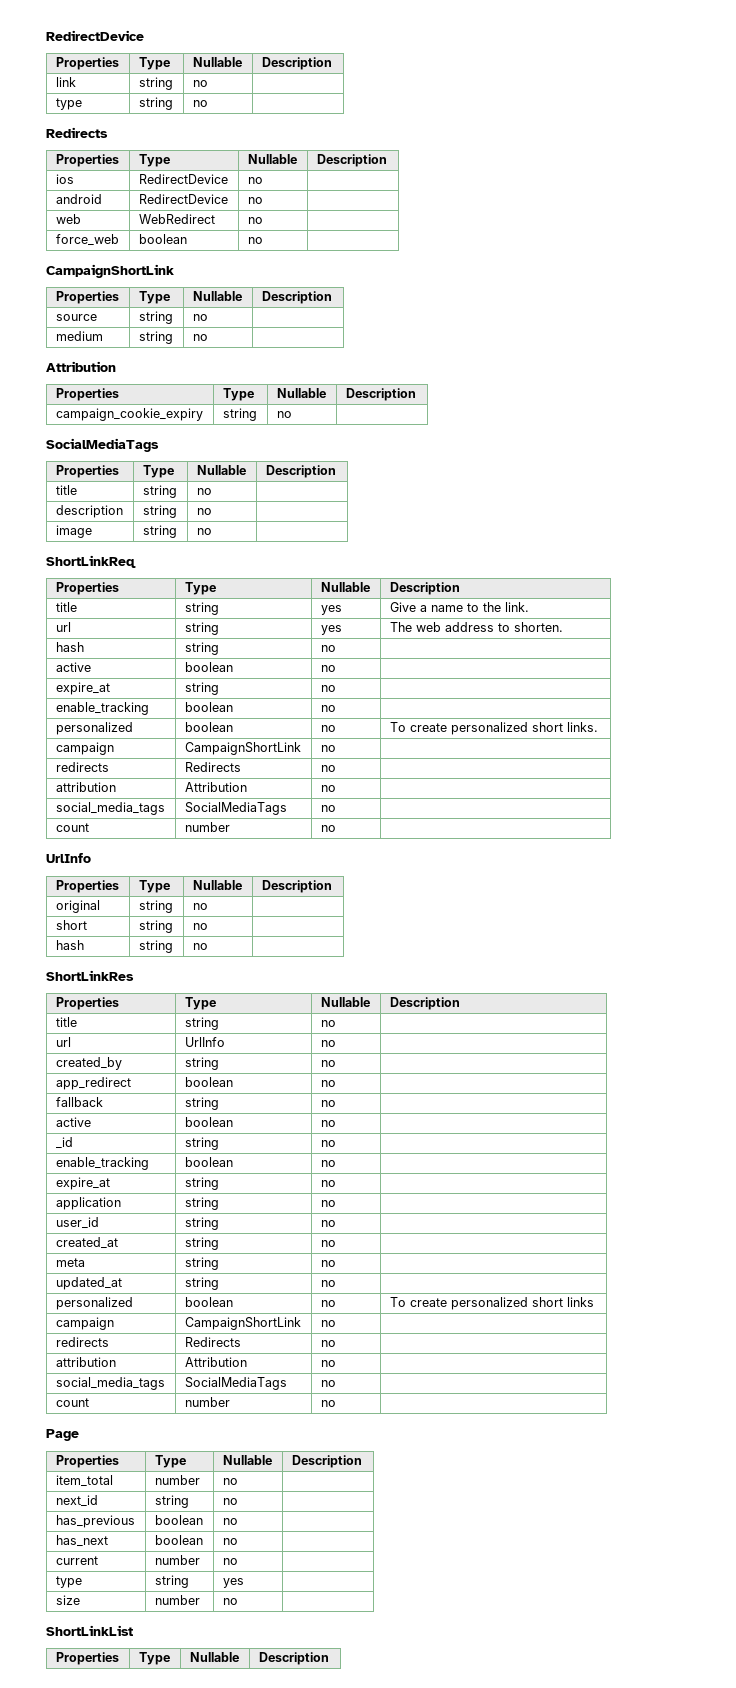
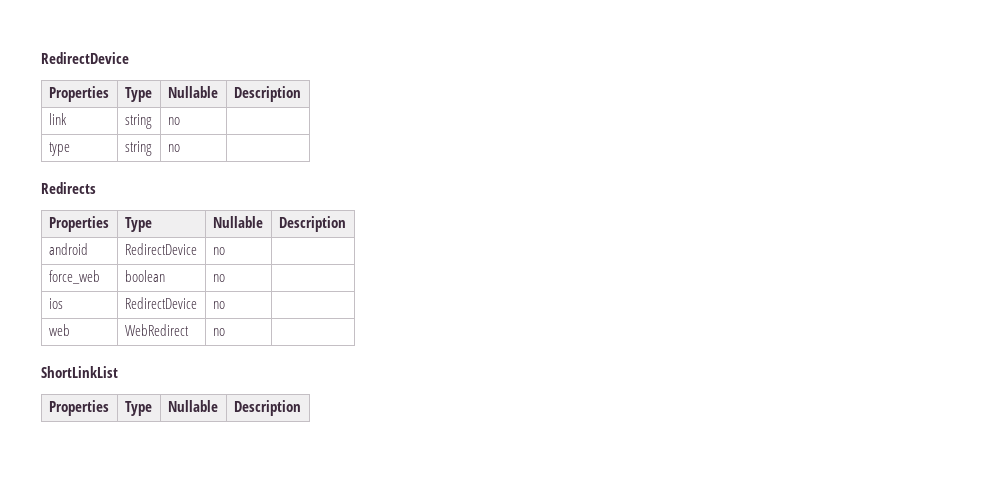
[55,174,74,184] [138,174,228,184] [247,177,263,184] // ios | RedirectDevice | no | -> (346, 224) none
[55,214,81,224] [138,214,215,224] [247,217,263,224] // web | WebRedirect | no | -> (225, 251) none
[46,264,174,278] [55,291,119,304] [138,291,170,304] [192,291,242,301] [261,291,332,304] [55,314,97,321] [138,311,173,324] [192,314,208,321] [55,331,103,341] [138,331,173,344] [192,334,208,341] [46,361,116,372] [55,388,119,401] [222,388,254,401] [276,388,326,398] [345,388,416,401] [55,408,203,421] [222,408,257,421] [276,411,292,418] [46,438,159,452] [55,465,119,478] [142,465,174,478] [196,465,246,475] [265,465,336,478] [55,485,77,495] [142,485,177,498] [196,488,212,495] [55,505,123,518] [142,505,177,518] [196,508,212,515] [55,525,92,538] [142,525,177,538] [196,528,212,535] [46,555,136,568] [55,582,119,595] [184,582,216,595] [320,582,370,592] [389,582,460,595] [55,602,77,612] [184,602,219,615] [320,605,342,615] [389,602,529,612] [55,622,71,632] [184,622,219,635] [320,625,342,635] [389,622,563,632] [55,642,84,652] [184,642,219,655] [320,645,336,652] [55,662,91,672] [184,662,233,672] [320,665,336,672] [55,682,110,695] [184,682,219,695] [320,685,336,692] [55,702,149,715] [184,702,233,712] [320,705,336,712] [55,722,133,735] [184,722,233,732] [320,725,336,732] [389,722,598,735] [55,742,114,755] [184,742,301,755] [320,745,336,752] [55,762,109,772] [184,762,241,772] [320,765,336,772] [55,782,116,792] [184,782,247,792] [320,785,336,792] [55,802,165,815] [184,802,287,815] [320,805,336,812] [55,823,89,832] [184,822,230,832] [320,825,336,832] [46,853,91,863] [55,880,119,893] [138,880,170,893] [192,880,242,890] [261,880,332,893] [55,900,100,913] [138,900,173,913] [192,903,208,910] [55,920,87,930] [138,920,173,933] [192,923,208,930] [55,940,84,950] [138,940,173,953] [192,943,208,950] [46,970,134,981] [55,997,119,1010] [184,997,216,1010] [320,997,370,1007] [389,997,460,1010] [55,1017,77,1027] [184,1017,219,1030] [320,1020,336,1027] [55,1037,71,1047] [184,1037,225,1047] [320,1040,336,1047] [55,1057,122,1070] [184,1057,219,1070] [320,1060,336,1067] [55,1077,131,1090] [184,1077,233,1087] [320,1080,336,1087] [55,1097,103,1107] [184,1097,219,1110] [320,1100,336,1107] [55,1117,91,1127] [184,1117,233,1127] [320,1120,336,1127] [55,1137,73,1149] [184,1137,219,1150] [320,1140,336,1147] [55,1157,149,1170] [184,1157,233,1167] [320,1160,336,1167] [55,1177,110,1190] [184,1177,219,1190] [320,1180,336,1187] [55,1197,121,1210] [184,1197,219,1210] [320,1200,336,1207] [55,1217,99,1229] [184,1217,219,1230] [320,1220,336,1227] [55,1237,118,1249] [184,1237,219,1250] [320,1240,336,1247] [55,1258,85,1267] [184,1257,219,1270] [320,1260,336,1267] [55,1277,122,1290] [184,1277,219,1290] [320,1280,336,1287] [55,1297,133,1310] [184,1297,233,1307] [320,1300,336,1307] [389,1297,594,1310] [55,1317,114,1330] [184,1317,301,1330] [320,1320,336,1327] [55,1337,109,1347] [184,1337,241,1347] [320,1340,336,1347] [55,1357,116,1367] [184,1357,247,1367] [320,1360,336,1367] [55,1377,165,1390] [184,1377,287,1390] [320,1380,336,1387] [55,1398,89,1407] [184,1397,230,1407] [320,1400,336,1407] [46,1429,79,1441] [55,1455,119,1468] [154,1455,186,1468] [222,1455,272,1465] [291,1455,362,1468] [55,1475,113,1487] [154,1475,200,1485] [222,1478,238,1485] [55,1495,98,1507] [154,1495,189,1508] [222,1498,238,1505] [55,1515,135,1528] [154,1515,203,1525] [222,1518,238,1525] [55,1535,108,1547] [154,1535,203,1545] [222,1538,238,1545] [55,1556,98,1565] [154,1555,200,1565] [222,1558,238,1565] [55,1576,82,1588] [154,1575,189,1588] [222,1578,244,1588] [55,1595,80,1605] [154,1595,200,1605] // CampaignShortLink // Properties | Type | Nullable | Description // source | string | no | // medium | string | no | // Attribution // Properties | Type | Nullable | Description // campaign_cookie_expiry | string | no | // SocialMediaTags // Properties | Type | Nullable | Description // title | string | no | // description | string | no | // image | string | no | // ShortLinkReq // Properties | Type | Nullable | Description // title | string | yes | Give a name to the link. // url | string | yes | The web address to shorten. // hash | string | no | // active | boolean | no | // expire_at | string | no | // enable_tracking | boolean | no | // personalized | boolean | no | To create personalized short links. // campaign | CampaignShortLink | no | // redirects | Redirects | no | // attribution | Attribution | no | // social_media_tags | SocialMediaTags | no | // count | number | no | // UrlInfo // Properties | Type | Nullable | Description // original | string | no | // short | string | no | // hash | string | no | // ShortLinkRes // Properties | Type | Nullable | Description // title | string | no | // url | UrlInfo | no | // created_by | string | no | // app_redirect | boolean | no | // fallback | string | no | // active | boolean | no | // _id | string | no | // enable_tracking | boolean | no | // expire_at | string | no | // application | string | no | // user_id | string | no | // created_at | string | no | // meta | string | no | // updated_at | string | no | // personalized | boolean | no | To create personalized short links // campaign | CampaignShortLink | no | // redirects | Redirects | no | // attribution | Attribution | no | // social_media_tags | SocialMediaTags | no | // count | number | no | // Page // Properties | Type | Nullable | Description // item_total | number | no | // next_id | string | no | // has_previous | boolean | no | // has_next | boolean | no | // current | number | no | // type | string | yes | // size | number -> [48,298,63,309] [124,297,197,309] [212,301,225,309] [48,324,70,336] [124,324,189,336] // ios | RedirectDevice | no | // web | WebRedirect

